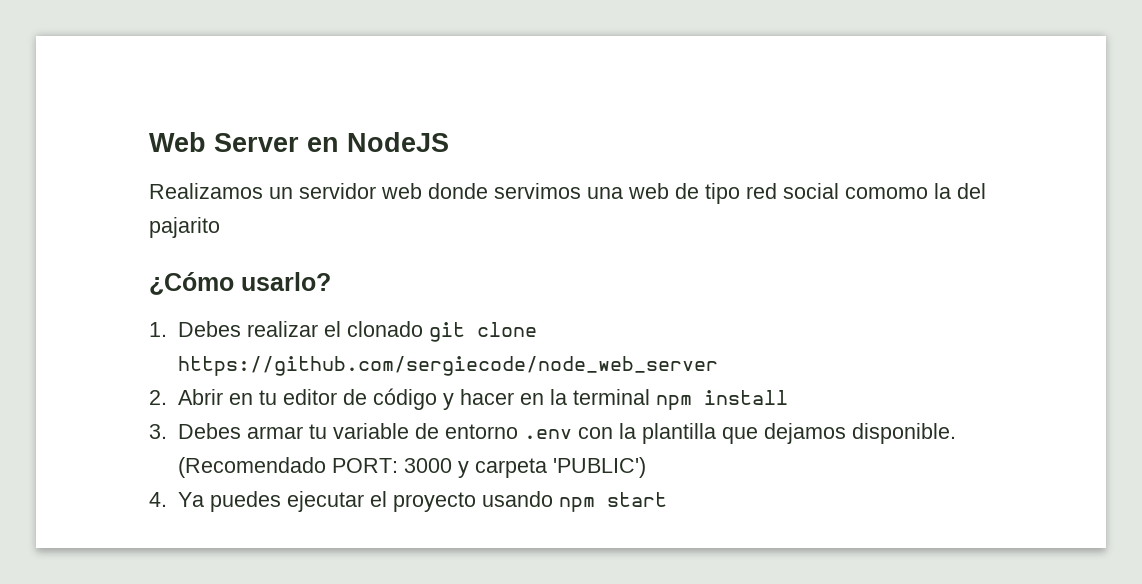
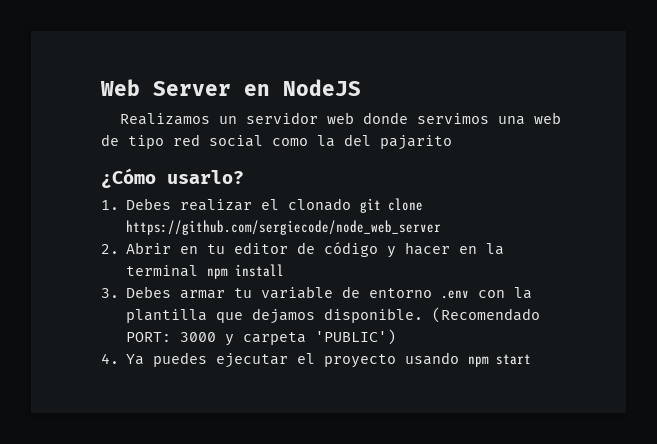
[845,187,928,199] comomo -> [272,138,308,146] como

